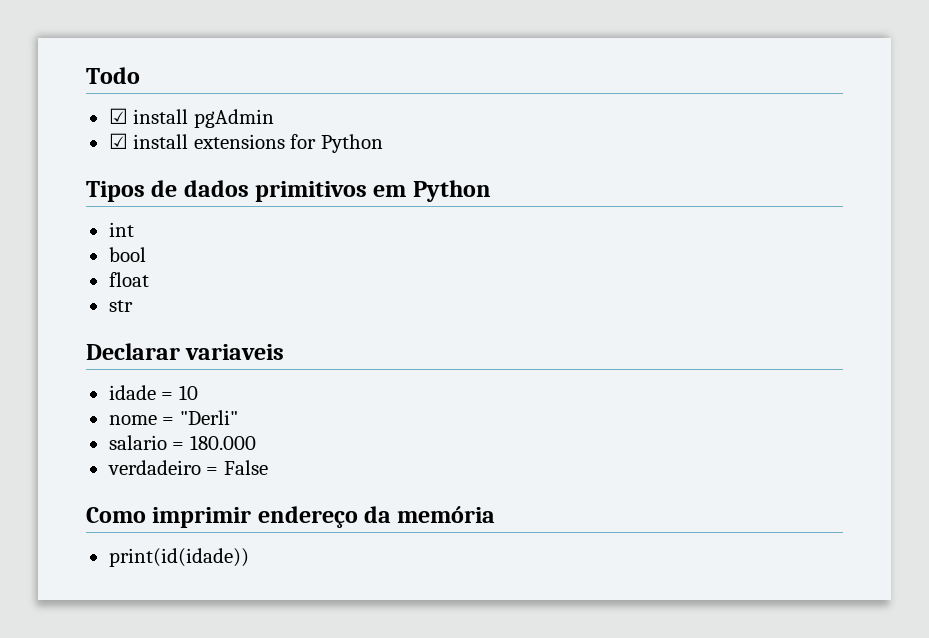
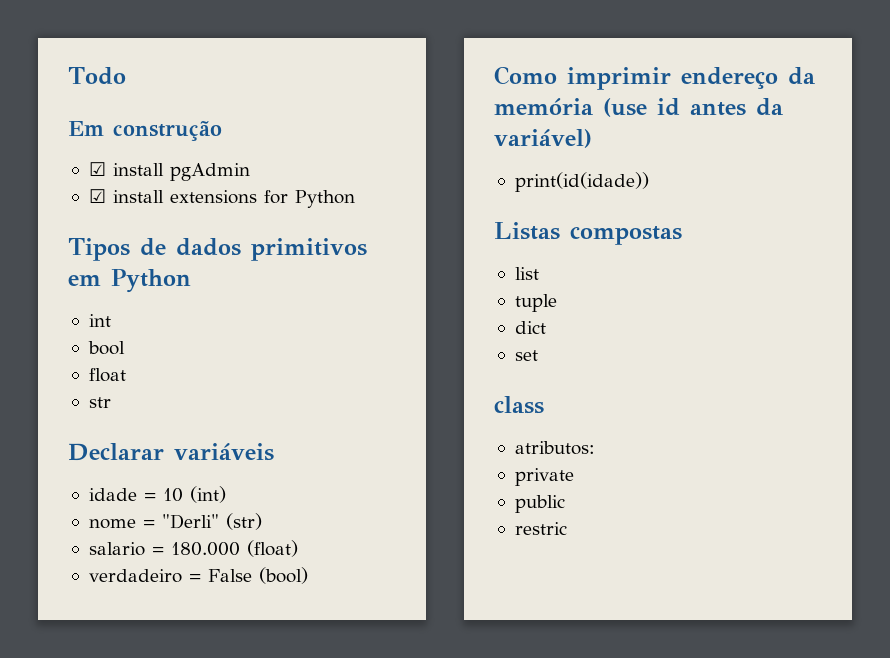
(140, 75) none -> [68,120,222,141] // Em construção
[185,344,285,360] variaveis -> [174,443,274,461] variáveis
(198, 392) none -> [189,486,226,503] (int)
(238, 417) none -> [225,513,262,530] (str)
(256, 442) none -> [246,540,298,557] (float)
(268, 467) none -> [258,567,308,584] (bool)
[108,548,249,567] // print(id(idade)) -> [603,98,783,117] [494,129,592,148] [514,172,649,192] [494,222,682,245] [514,267,539,280] [514,294,557,312] [514,321,546,334] [514,350,538,361] [494,396,544,414] [514,441,595,455] [514,468,574,486] [514,495,565,513] [514,522,567,535] (use id antes da variável) // print(id(idade)) // Listas compostas // list // tuple // dict // set // class // atributos: // private // public // restric

